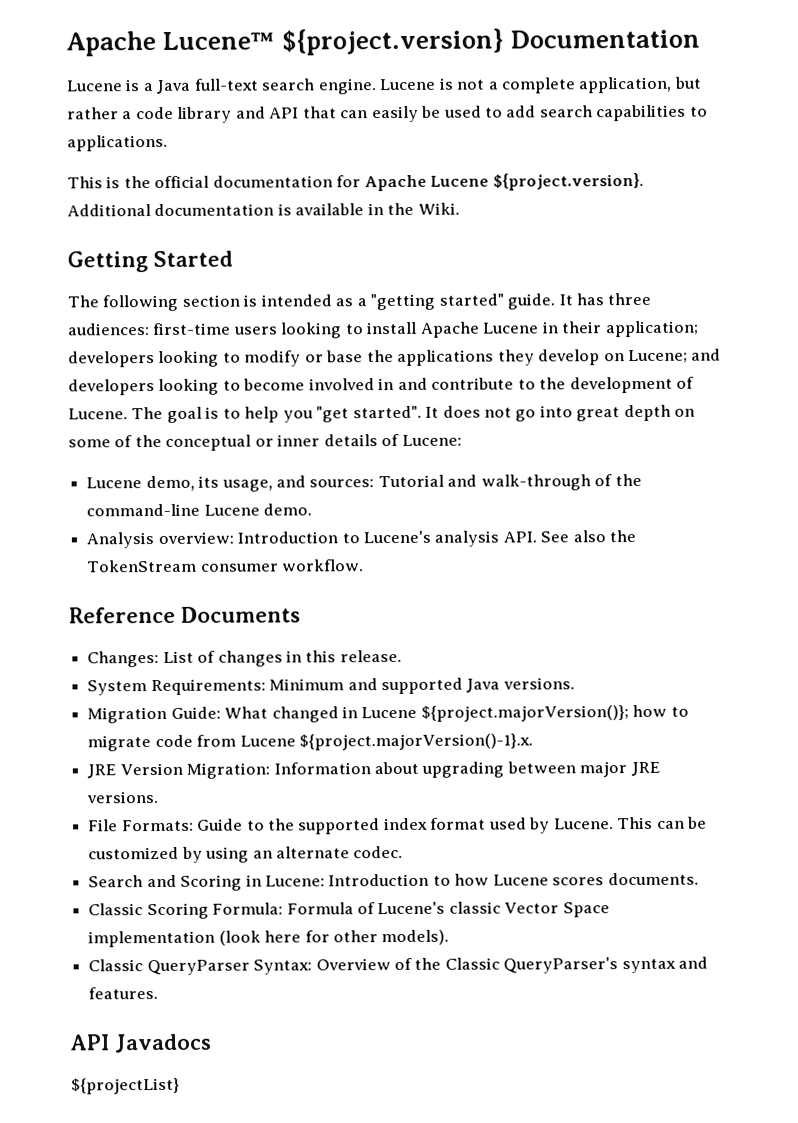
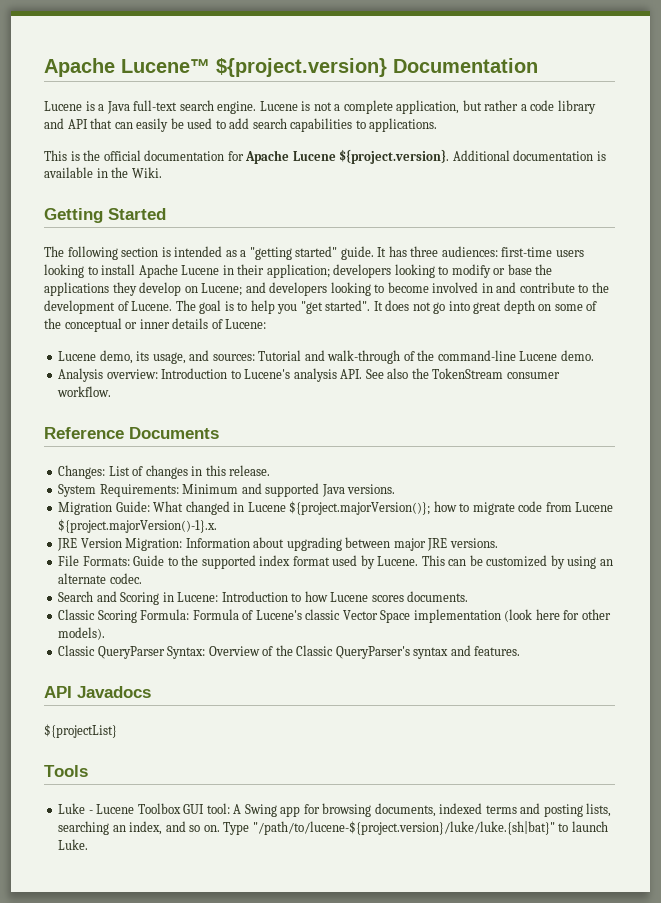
(180, 1086) none -> [44,765,88,777] [58,803,612,817] [58,821,608,835] [58,839,89,850] // Tools // Luke - Lucene Toolbox GUI tool: A Swing app for browsing documents, indexed terms and posting lists, searching an index, and so on. Type "/path/to/lucene-${project.version}/luke/luke.{sh|bat}" to launch Luke.

